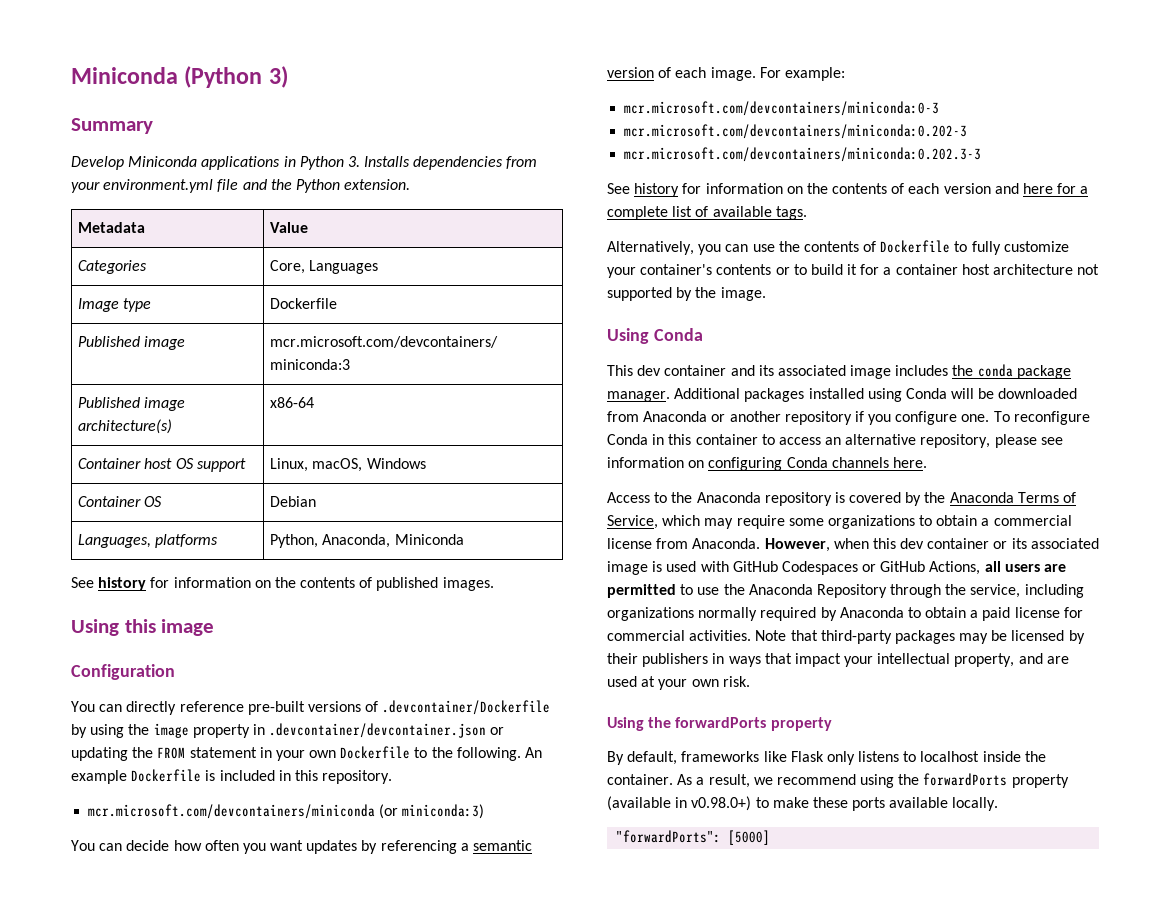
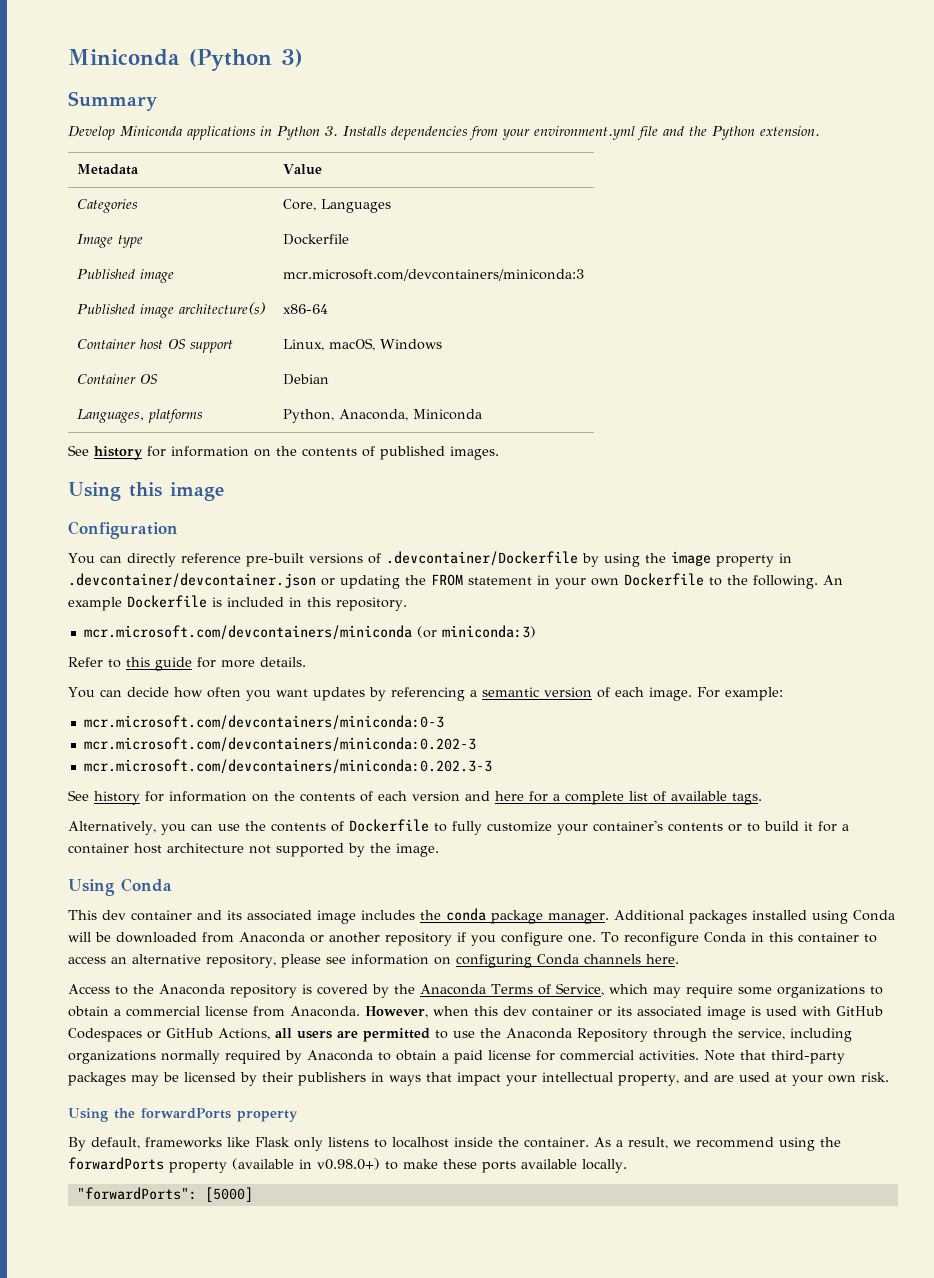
(485, 811) none -> [68,657,306,671] // Refer to this guide for more details.

